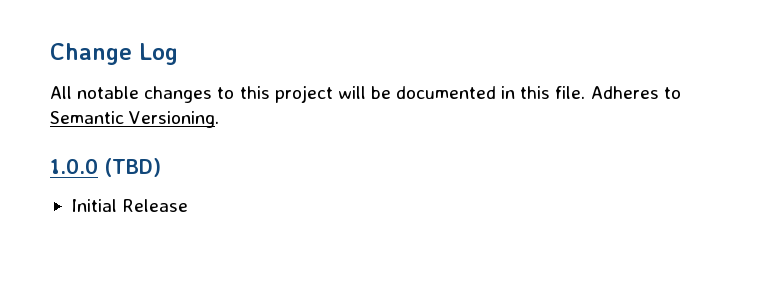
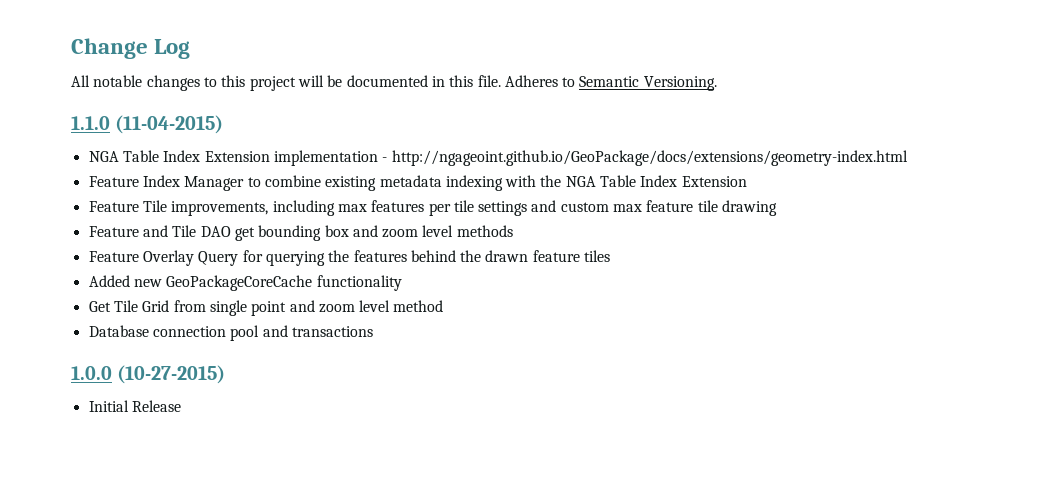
(220, 119) none -> [71,115,224,134] [88,150,908,166] [88,175,747,191] [88,200,778,216] [88,225,513,241] [88,250,611,266] [88,275,402,291] [88,300,444,316] [88,325,373,341] // 1.1.0 (11-04-2015) // NGA Table Index Extension implementation - http://ngageoint.github.io/GeoPackage/docs/extensions/geometry-index.html // Feature Index Manager to combine existing metadata indexing with the NGA Table Index Extension // Feature Tile improvements, including max features per tile settings and custom max feature tile drawing // Feature and Tile DAO get bounding box and zoom level methods // Feature Overlay Query for querying the features behind the drawn feature tiles // Added new GeoPackageCoreCache functionality // Get Tile Grid from single point and zoom level method // Database connection pool and transactions
[104,158,161,177] (TBD) -> [117,365,226,384] (10-27-2015)

